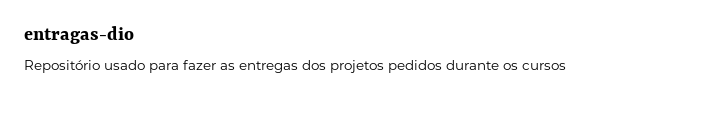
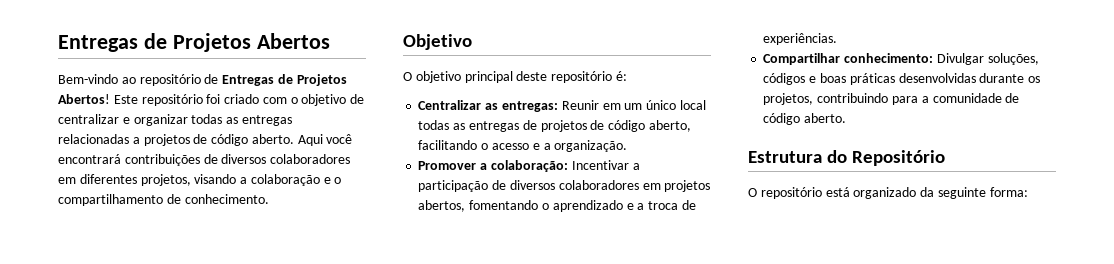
[24,26,134,44] [24,60,566,73] entragas-dio // Repositório usado para fazer as entregas dos projetos pedidos durante os cursos -> [58,33,330,52] [58,74,347,86] [58,94,365,106] [58,114,292,126] [58,134,353,146] [58,154,351,166] [58,174,342,186] [58,194,269,206] [403,34,472,50] [403,71,627,83] [418,100,706,112] [418,120,691,132] [418,140,628,152] [418,160,640,172] [418,180,711,192] [418,200,696,212] [763,33,838,45] [763,53,1039,65] [763,73,1041,85] [763,93,1020,105] [763,113,847,125] [748,150,946,166] [748,187,1028,199] Entregas de Projetos Abertos // Bem-vindo ao repositório de Entregas de Projetos Abertos! Este repositório foi criado com o objetivo de centralizar e organizar todas as entregas relacionadas a projetos de código aberto. Aqui você encontrará contribuições de diversos colaboradores em diferentes projetos, visando a colaboração e o compartilhamento de conhecimento. // Objetivo // O objetivo principal deste repositório é: // Centralizar as entregas: Reunir em um único local todas as entregas de projetos de código aberto, facilitando o acesso e a organização. // Promover a colaboração: Incentivar a participação de diversos colaboradores em projetos abertos, fomentando o aprendizado e a troca de experiências. // Compartilhar conhecimento: Divulgar soluções, códigos e boas práticas desenvolvidas durante os projetos, contribuindo para a comunidade de código aberto. // Estrutura do Repositório // O repositório está organizado da seguinte forma:

